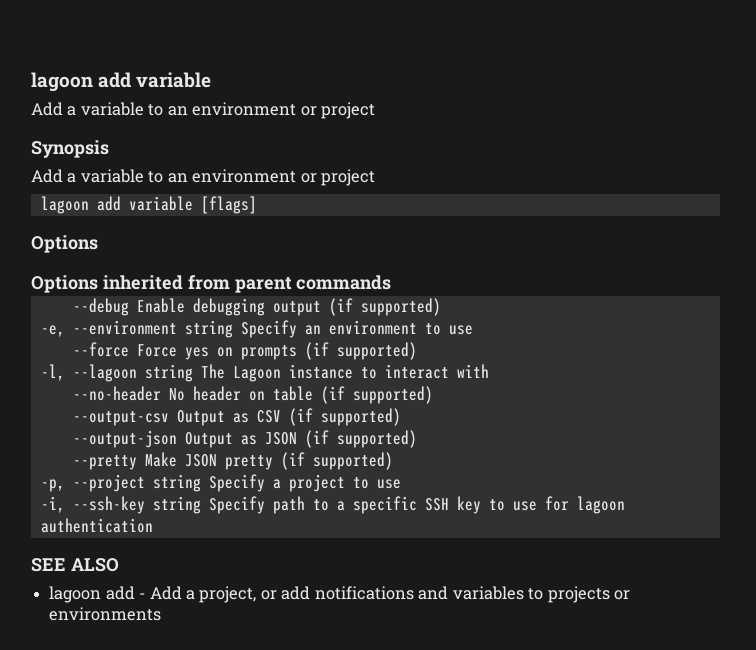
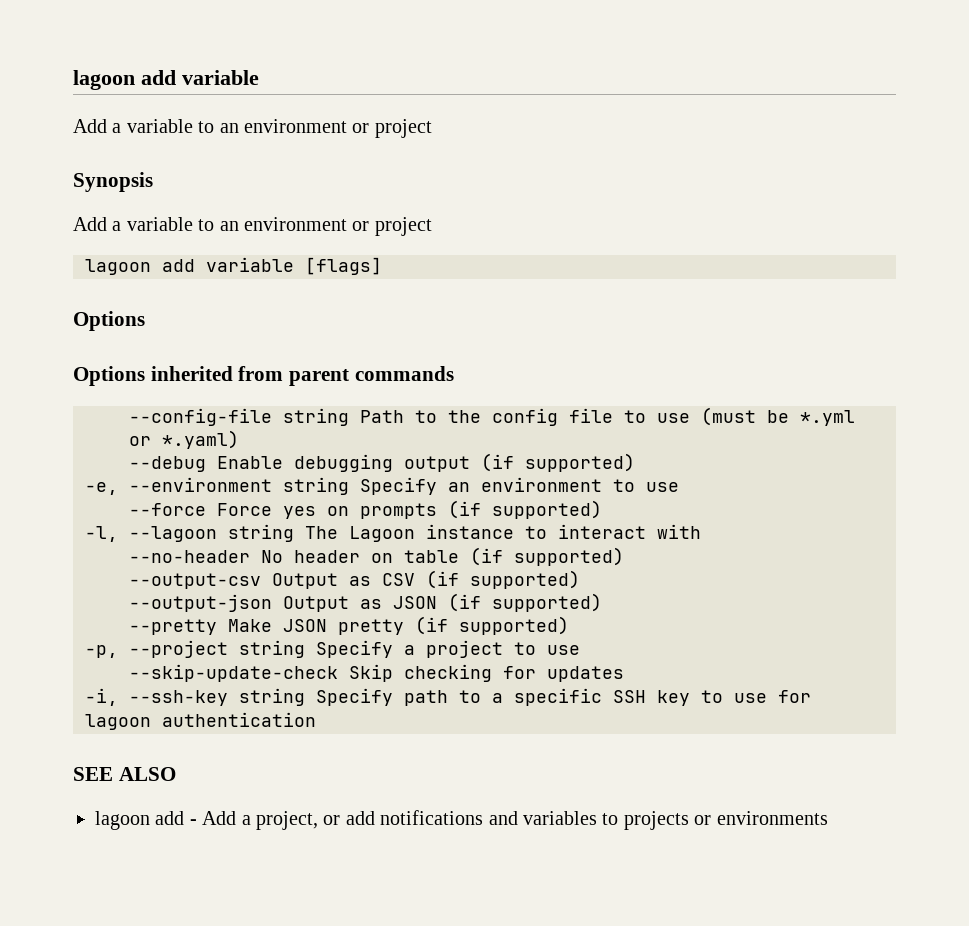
(392, 282) none -> [129,407,855,426] [129,430,239,449] // --config-file string Path to the config file to use (must be *.yml or *.yaml)
(401, 484) none -> [129,664,624,682] // --skip-update-check Skip checking for updates

